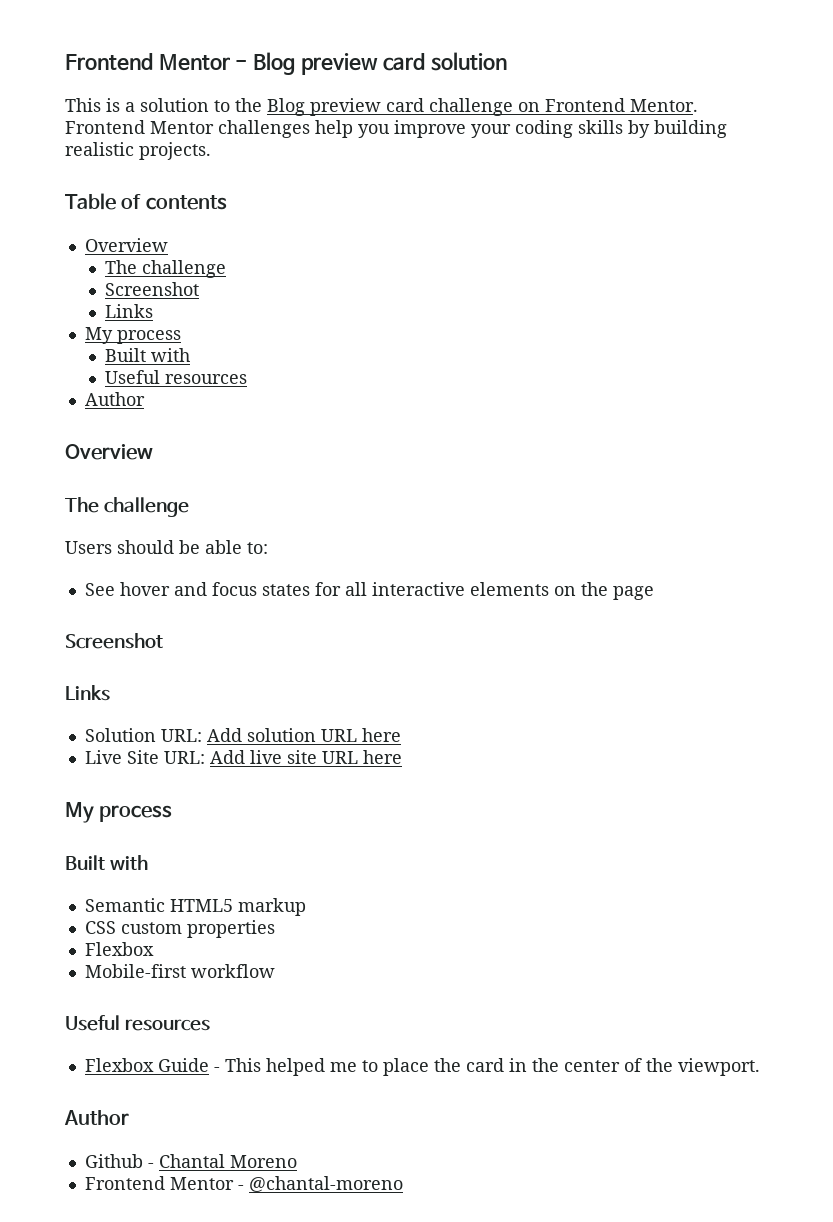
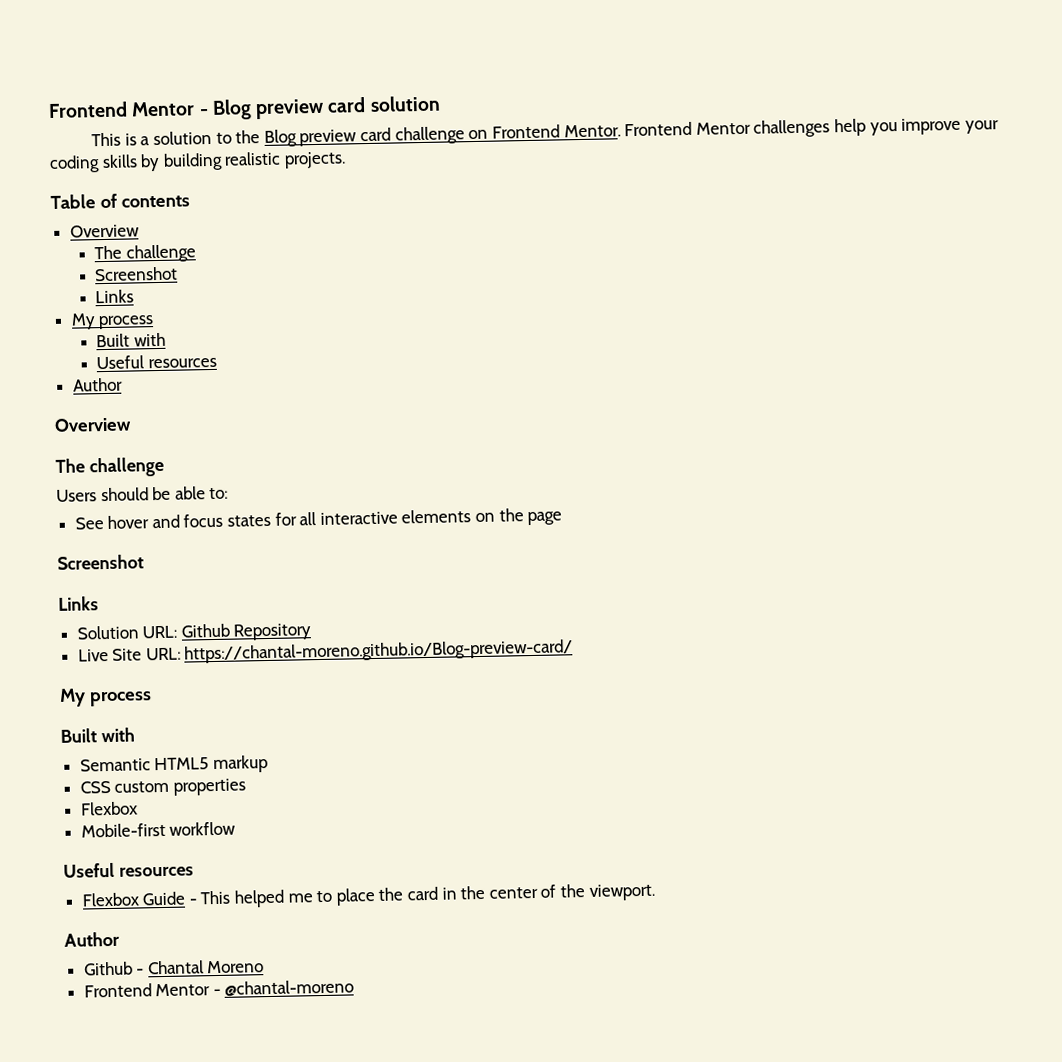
[206,728,401,742] Add solution URL here -> [180,623,312,641] Github Repository
[209,750,402,764] Add live site URL here -> [184,639,574,664] https://chantal-moreno.github.io/Blog-preview-card/

